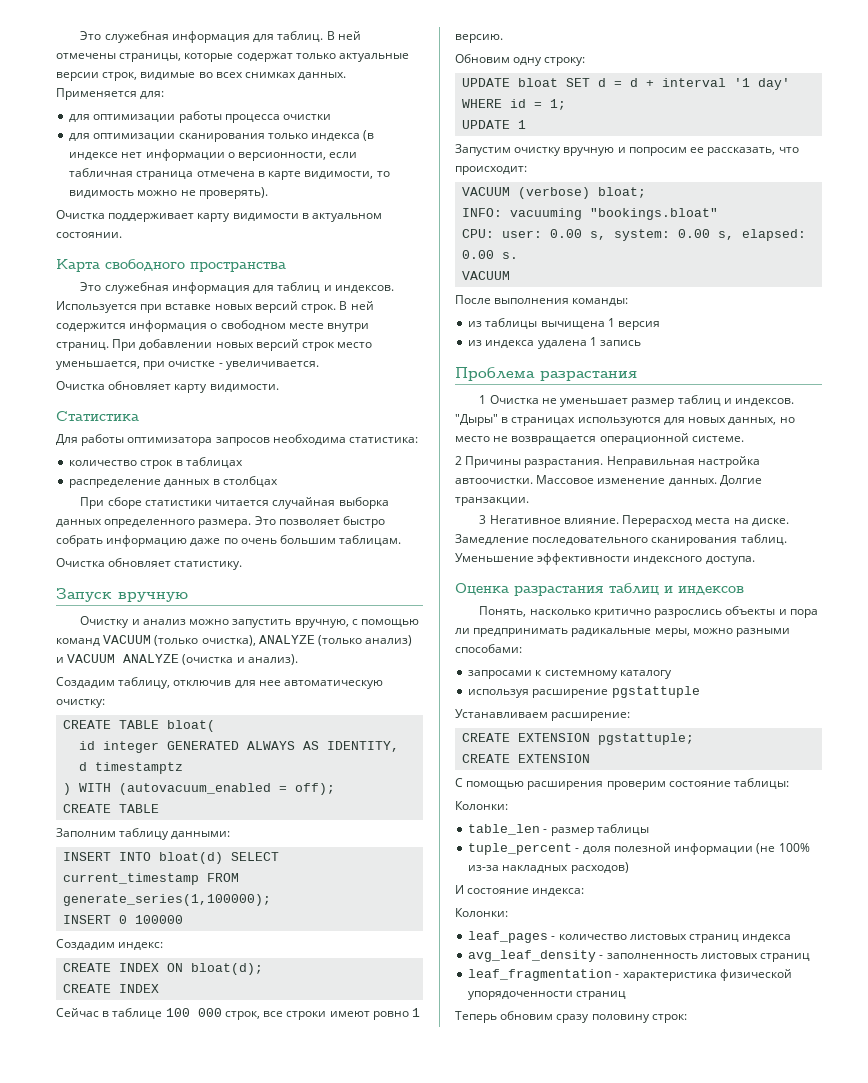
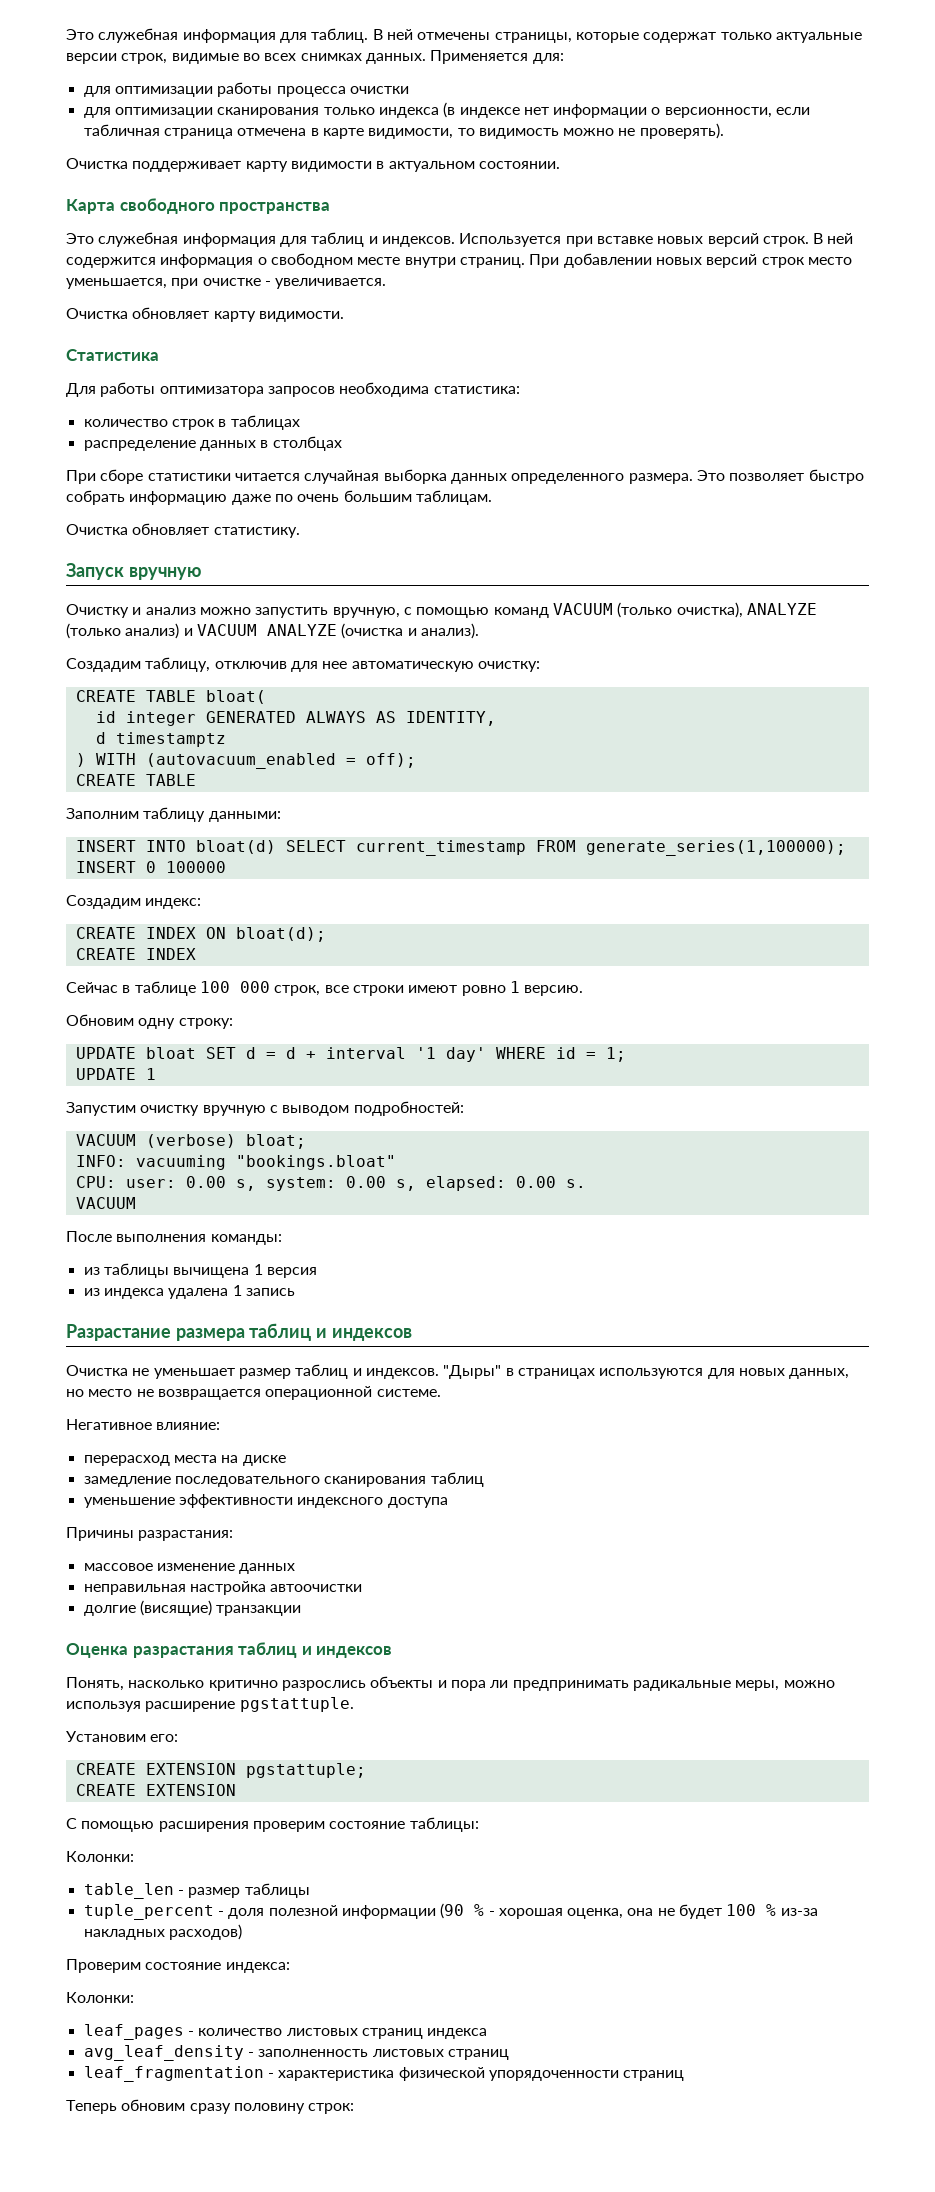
[617,147,799,156] [455,166,527,175] и попросим ее рассказать, что происходит: -> [269,1101,464,1116] с выводом подробностей:
[455,367,637,381] [479,395,487,404] Проблема разрастания // 1 -> [66,1323,412,1341] Разрастание размера таблиц и индексов //
[455,456,760,468] [455,475,762,486] [455,497,529,506] [479,515,789,527] [455,534,787,546] [455,553,755,565] 2 Причины разрастания. Неправильная настройка автоочистки. Массовое изменение данных. Долгие транзакции. // 3 Негативное влияние. Перерасход места на диске. Замедление последовательного сканирования таблиц. Уменьшение эффективности индексного доступа. -> [66,1419,221,1430] [83,1455,286,1466] [83,1472,484,1487] [83,1494,448,1508] [66,1527,234,1541] [83,1563,296,1574] [83,1581,363,1595] [83,1600,302,1616] Негативное влияние: // перерасход места на диске // замедление последовательного сканирования таблиц // уменьшение эффективности индексного доступа // Причины разрастания: // массовое изменение данных // неправильная настройка автоочистки // долгие (висящие) транзакции
[736,628,791,637] [455,644,522,653] [468,670,672,679] [468,686,700,698] [455,709,631,721] разными способами: // запросами к системному каталогу // используя расширение pgstattuple // Устанавливаем расширение: -> [66,1697,354,1712] [66,1731,179,1742] используя расширение pgstattuple. // Установим его:
[756,843,810,854] (не 100% -> [440,1903,777,1919] (90 % - хорошая оценка, она не будет 100 %
[455,885,464,894] И -> [66,1959,141,1973] Проверим

